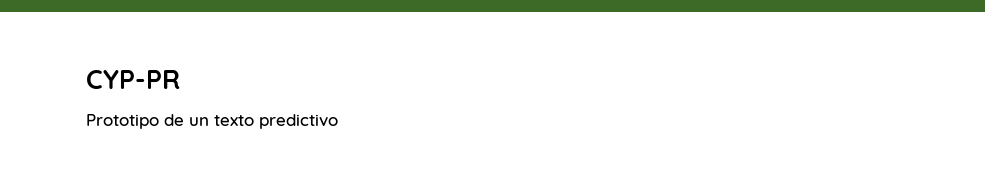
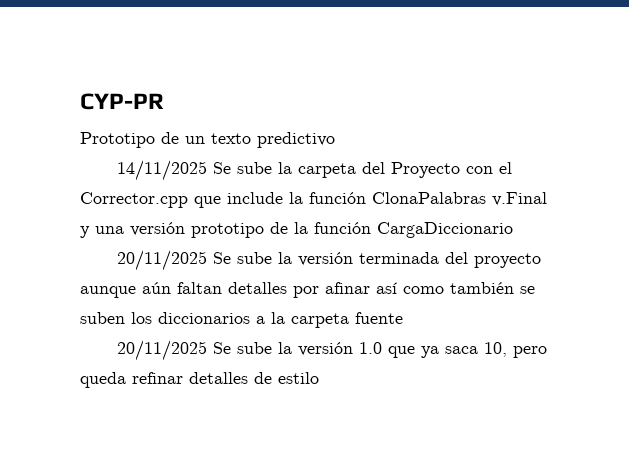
(338, 121) none -> [116,160,512,181] [80,192,547,208] [80,222,513,238] [116,250,541,271] [80,282,535,298] [80,312,403,328] [116,340,547,361] [80,372,319,388] // 14/11/2025 Se sube la carpeta del Proyecto con el Corrector.cpp que include la función ClonaPalabras v.Final y una versión prototipo de la función CargaDiccionario // 20/11/2025 Se sube la versión terminada del proyecto aunque aún faltan detalles por afinar así como también se suben los diccionarios a la carpeta fuente // 20/11/2025 Se sube la versión 1.0 que ya saca 10, pero queda refinar detalles de estilo

